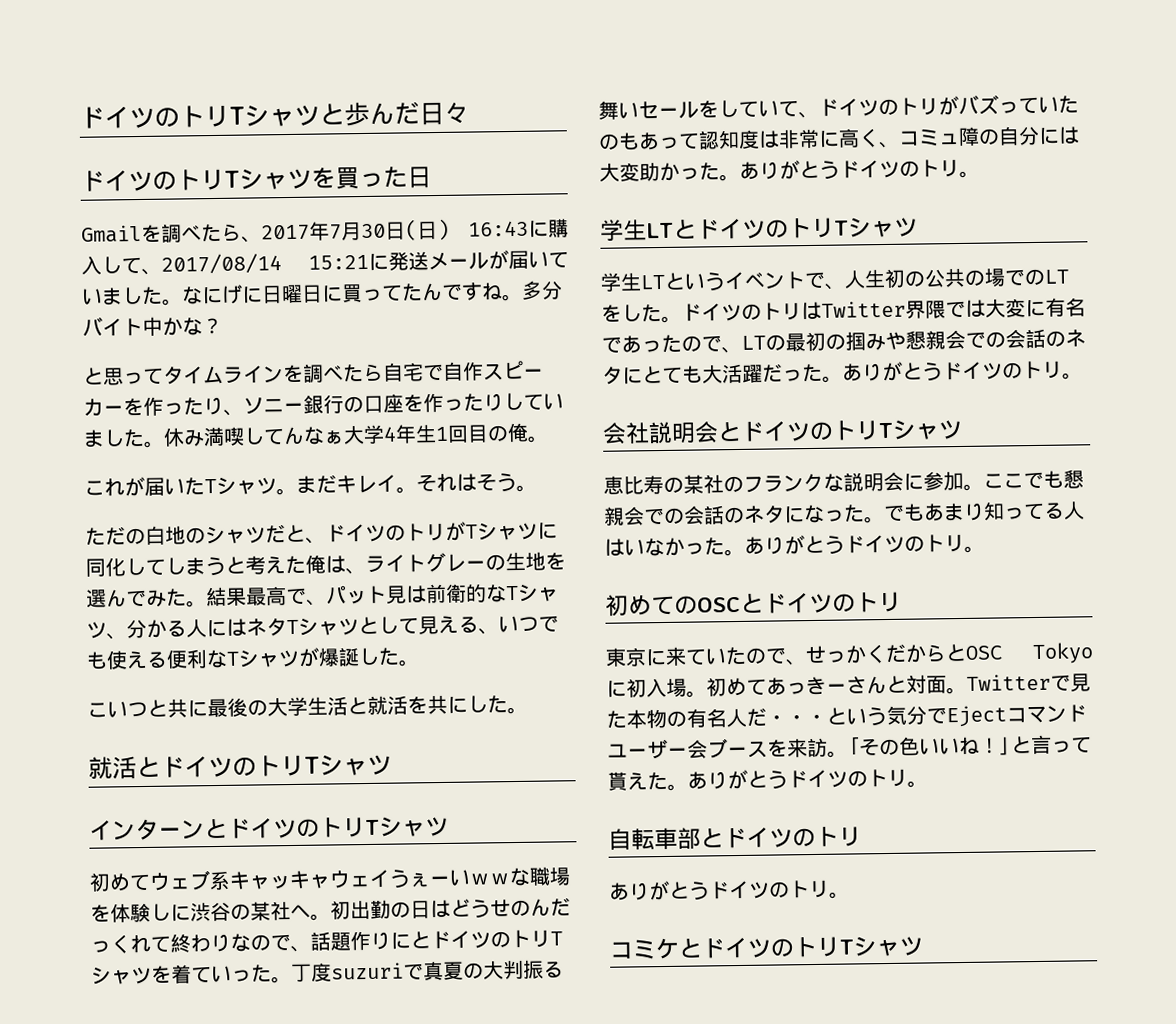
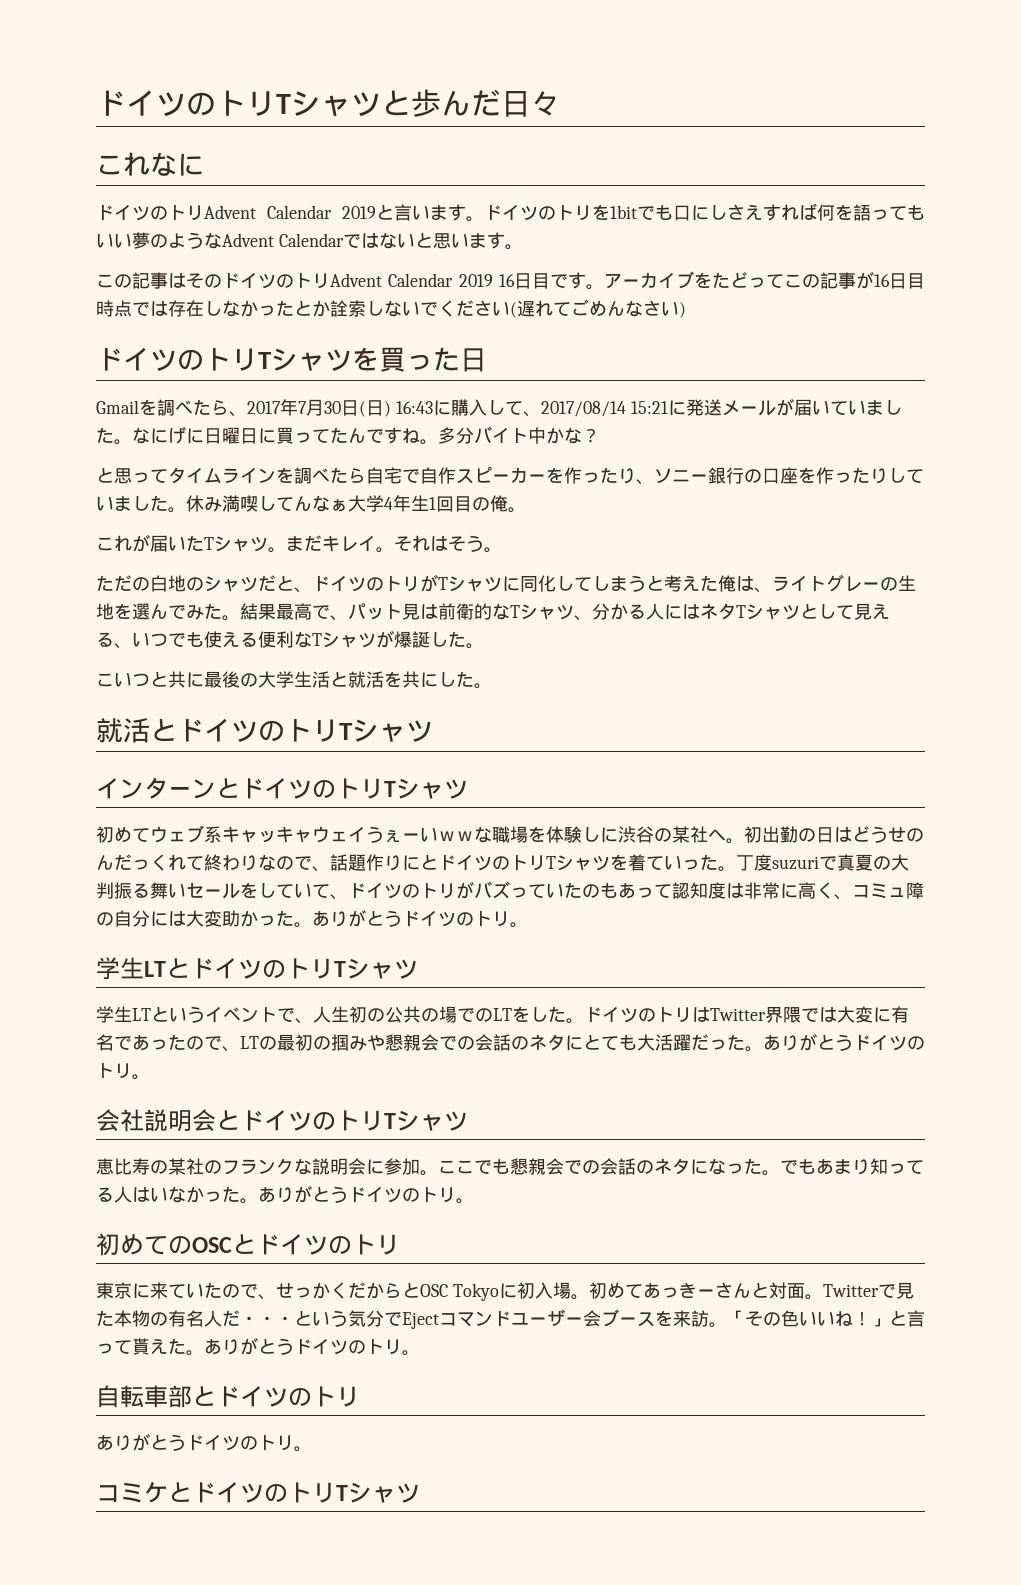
(470, 112) none -> [96,152,204,176] [96,203,925,222] [96,232,523,250] [96,271,925,290] [96,299,686,318] // これなに // ドイツのトリAdvent Calendar 2019と言います。ドイツのトリを1bitでも口にしさえすれば何を語ってもいい夢のようなAdvent Calendarではないと思います。 // この記事はそのドイツのトリAdvent Calendar 2019 16日目です。アーカイブをたどってこの記事が16日目時点では存在しなかったとか詮索しないでください(遅れてごめんなさい)

